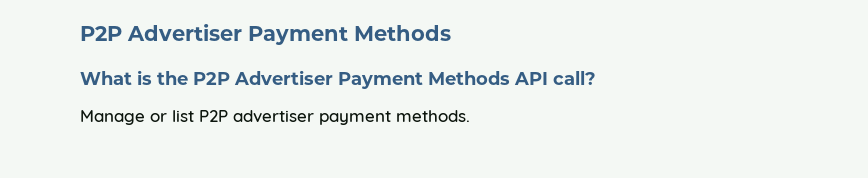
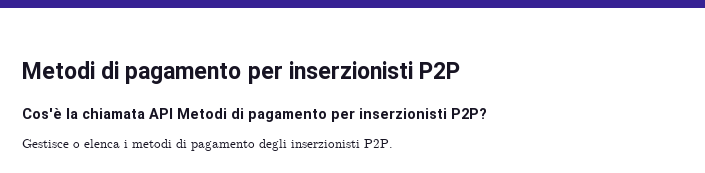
[80,24,451,45] [80,70,596,89] [80,110,470,125] P2P Advertiser Payment Methods // What is the P2P Advertiser Payment Methods API call? // Manage or list P2P advertiser payment methods. -> [22,61,461,84] [22,108,487,122] [22,139,393,151] Metodi di pagamento per inserzionisti P2P // Cos'è la chiamata API Metodi di pagamento per inserzionisti P2P? // Gestisce o elenca i metodi di pagamento degli inserzionisti P2P.

